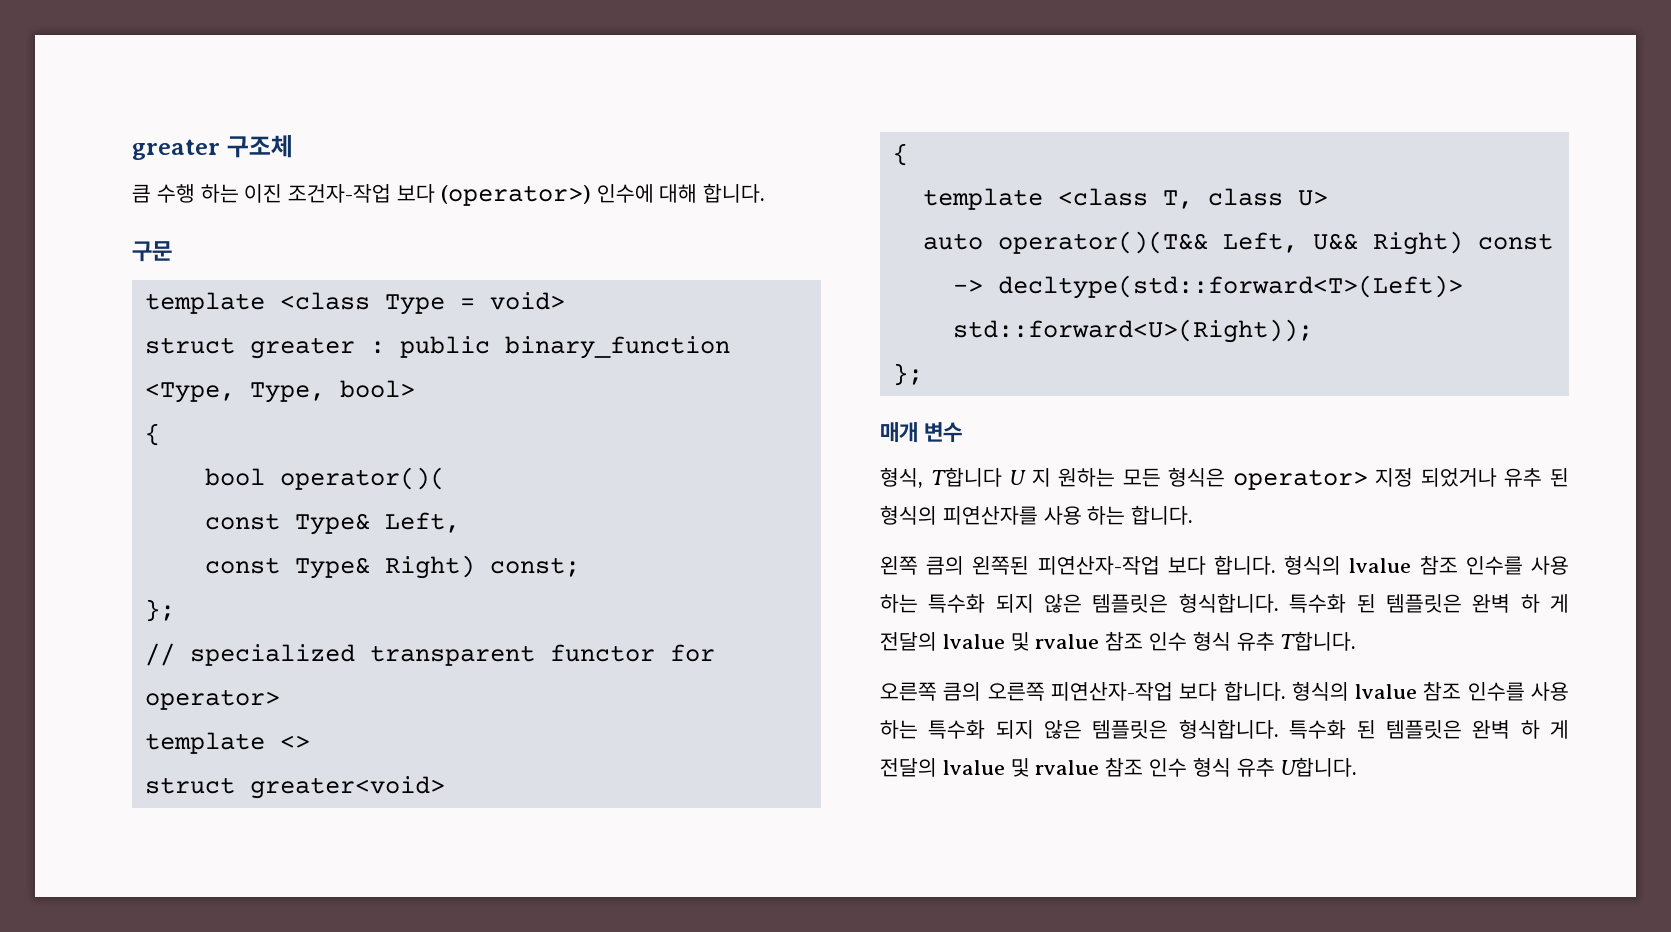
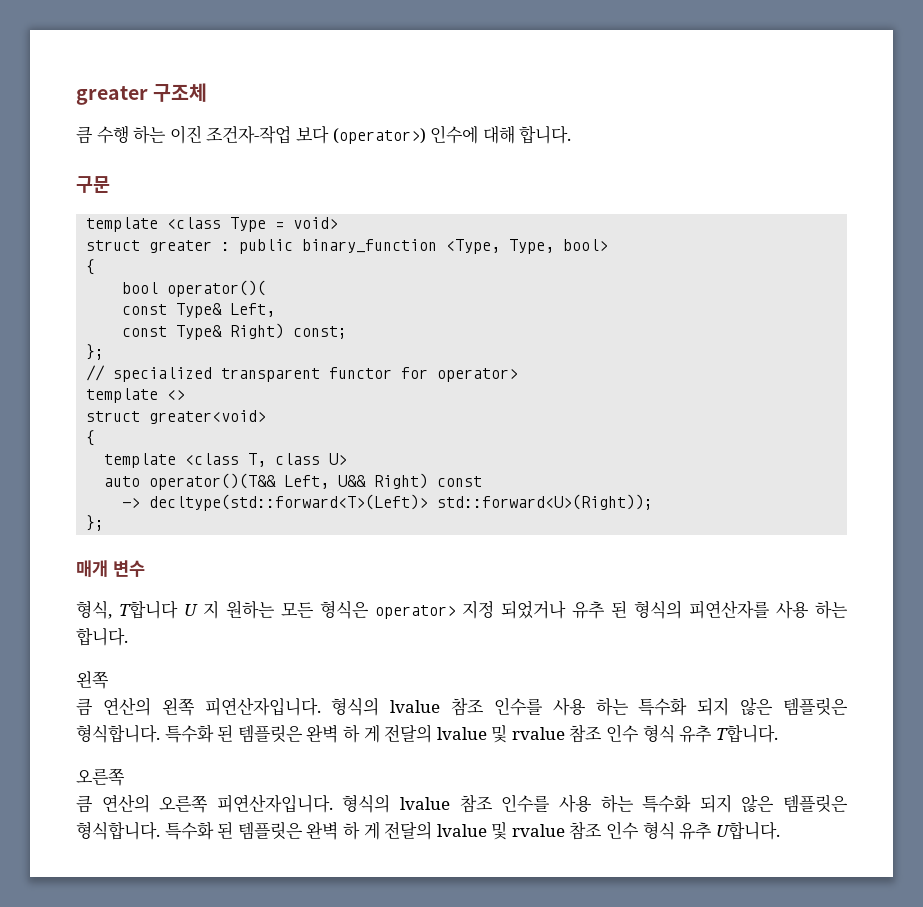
[926,555,1276,575] 큼의 왼쪽된 피연산자-작업 보다 합니다. -> [76,697,321,716] // 큼 연산의 왼쪽 피연산자입니다.
[943,681,1286,701] 큼의 오른쪽 피연산자-작업 보다 합니다. -> [76,794,333,813] // 큼 연산의 오른쪽 피연산자입니다.

